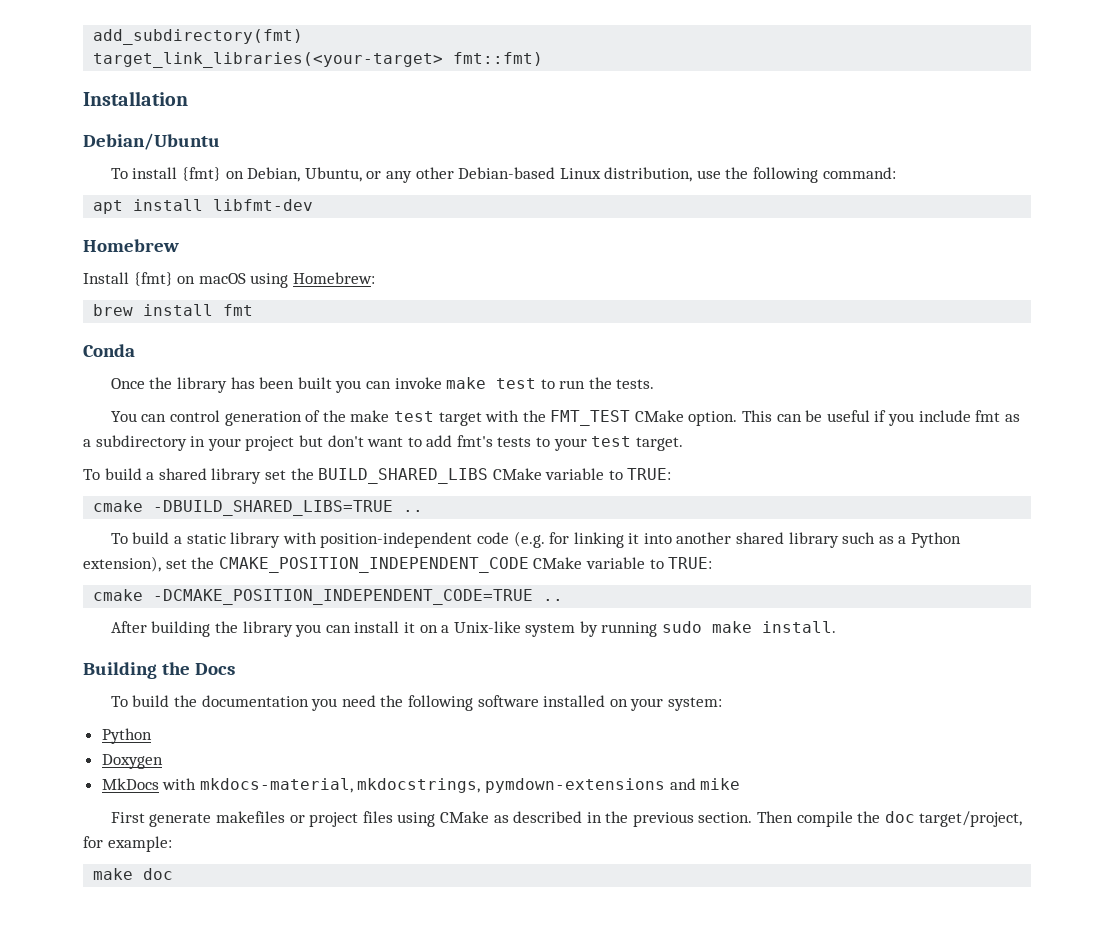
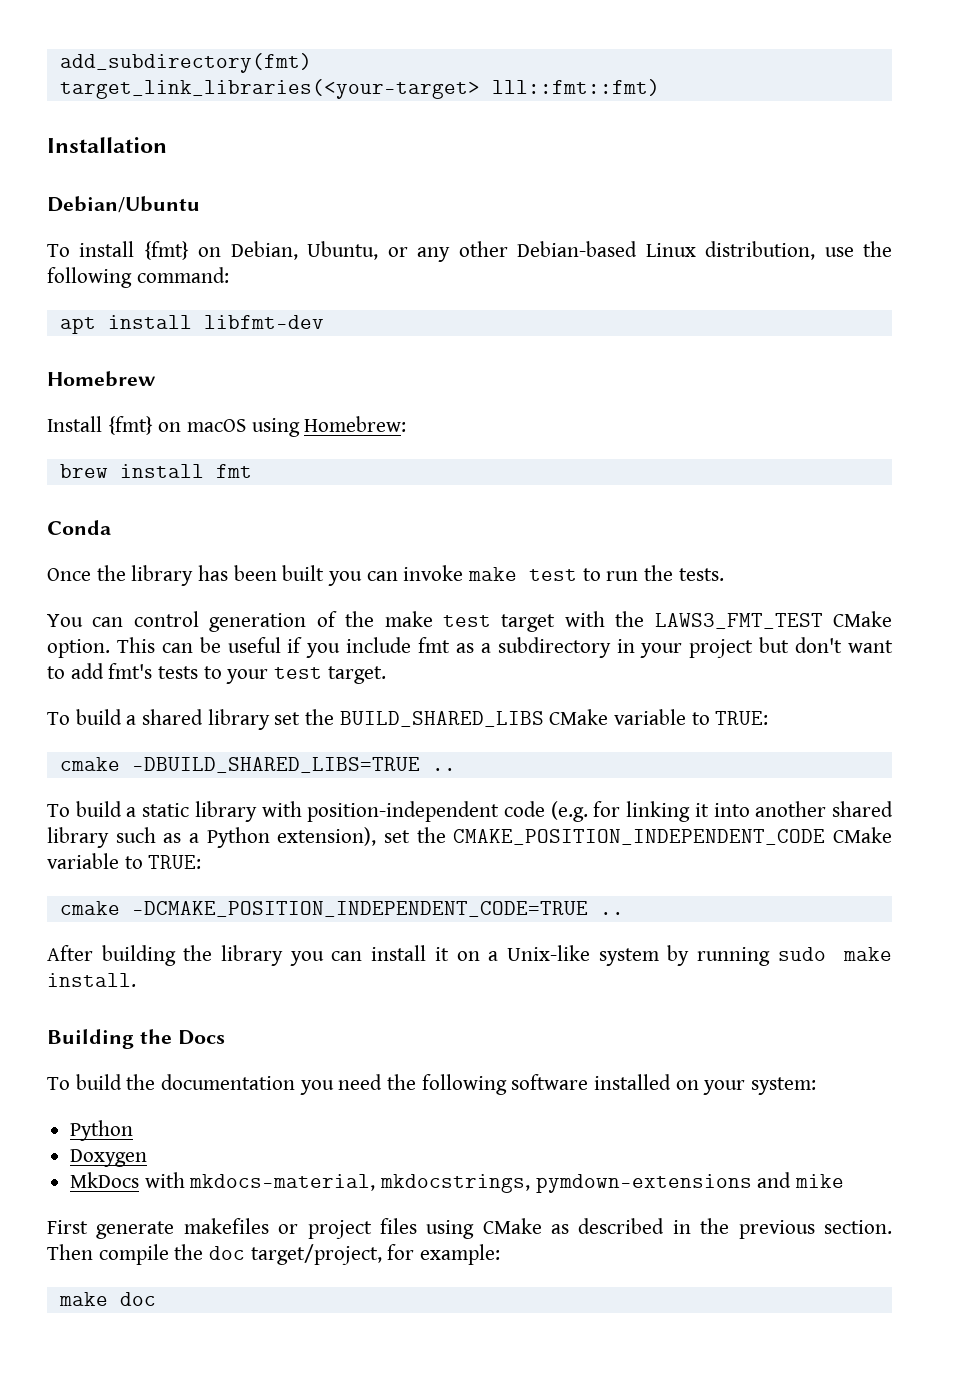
[453,52,544,66] fmt::fmt) -> [491,79,660,96] lll::fmt::fmt)
[550,410,631,426] FMT_TEST -> [654,613,823,629] LAWS3_FMT_TEST

